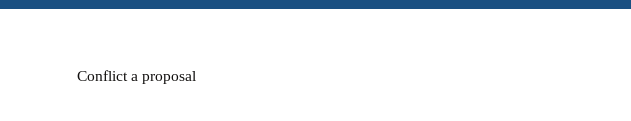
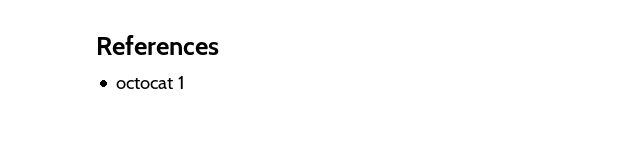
[77,70,197,84] Conflict a proposal -> [96,35,219,55] [116,76,186,89] References // octocat 1

